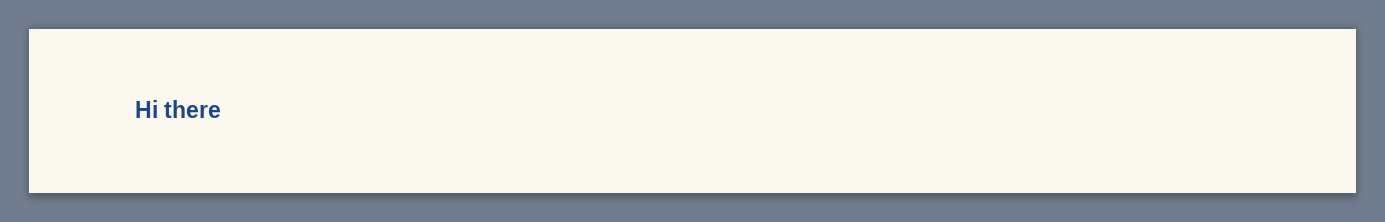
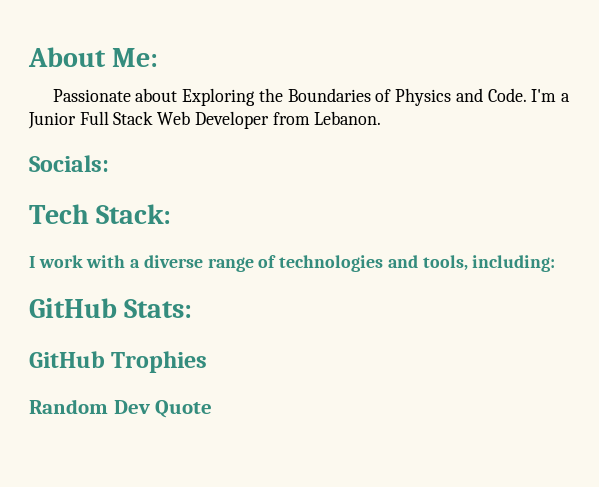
[135,100,222,118] Hi there -> [28,47,159,67] [52,88,570,106] [28,111,382,129] [29,155,109,172] [29,204,172,224] [29,255,556,272] [29,298,193,318] [29,351,208,373] [29,399,213,418] About Me: // Passionate about Exploring the Boundaries of Physics and Code. I'm a Junior Full Stack Web Developer from Lebanon. // Socials: // Tech Stack: // I work with a diverse range of technologies and tools, including: // GitHub Stats: // GitHub Trophies // Random Dev Quote

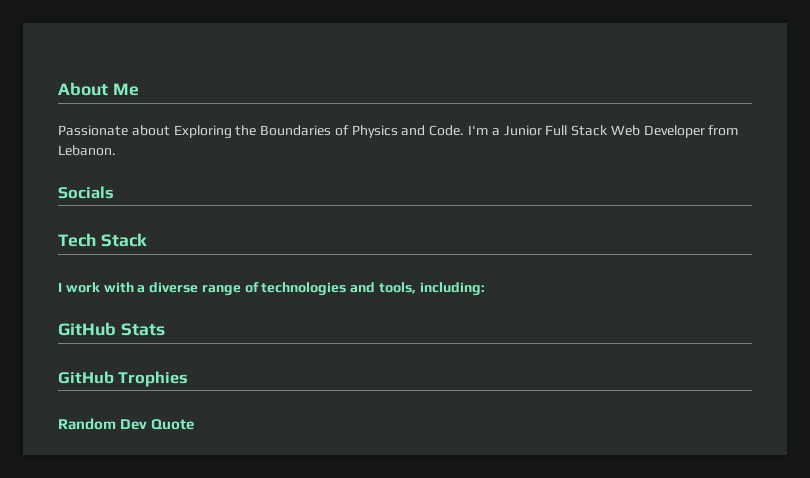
[112,48,159,67] Me: -> [112,83,139,96] Me
[29,155,109,172] Socials: -> [58,186,114,199] Socials
[96,204,172,224] Stack: -> [100,233,147,247] Stack
[124,299,193,318] Stats: -> [120,323,165,336] Stats

